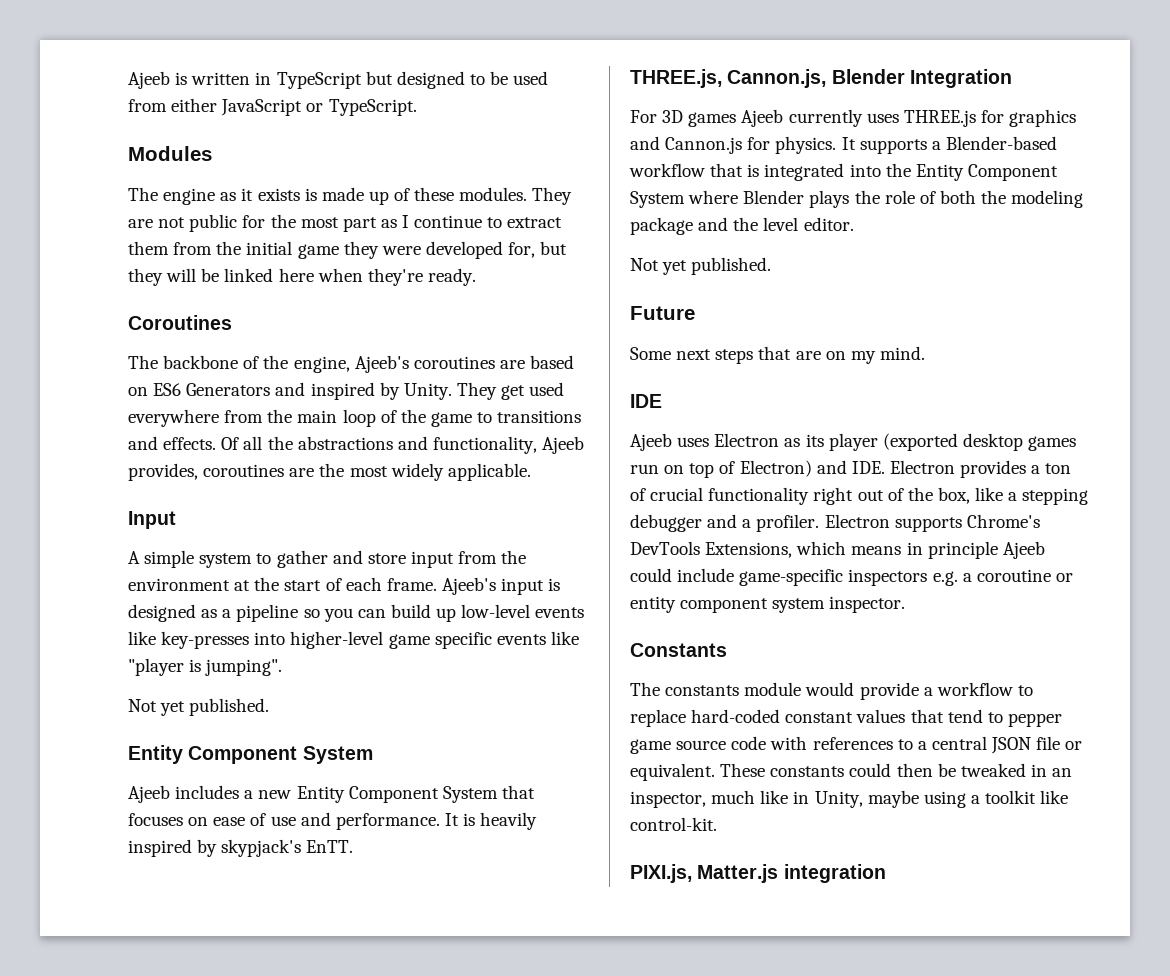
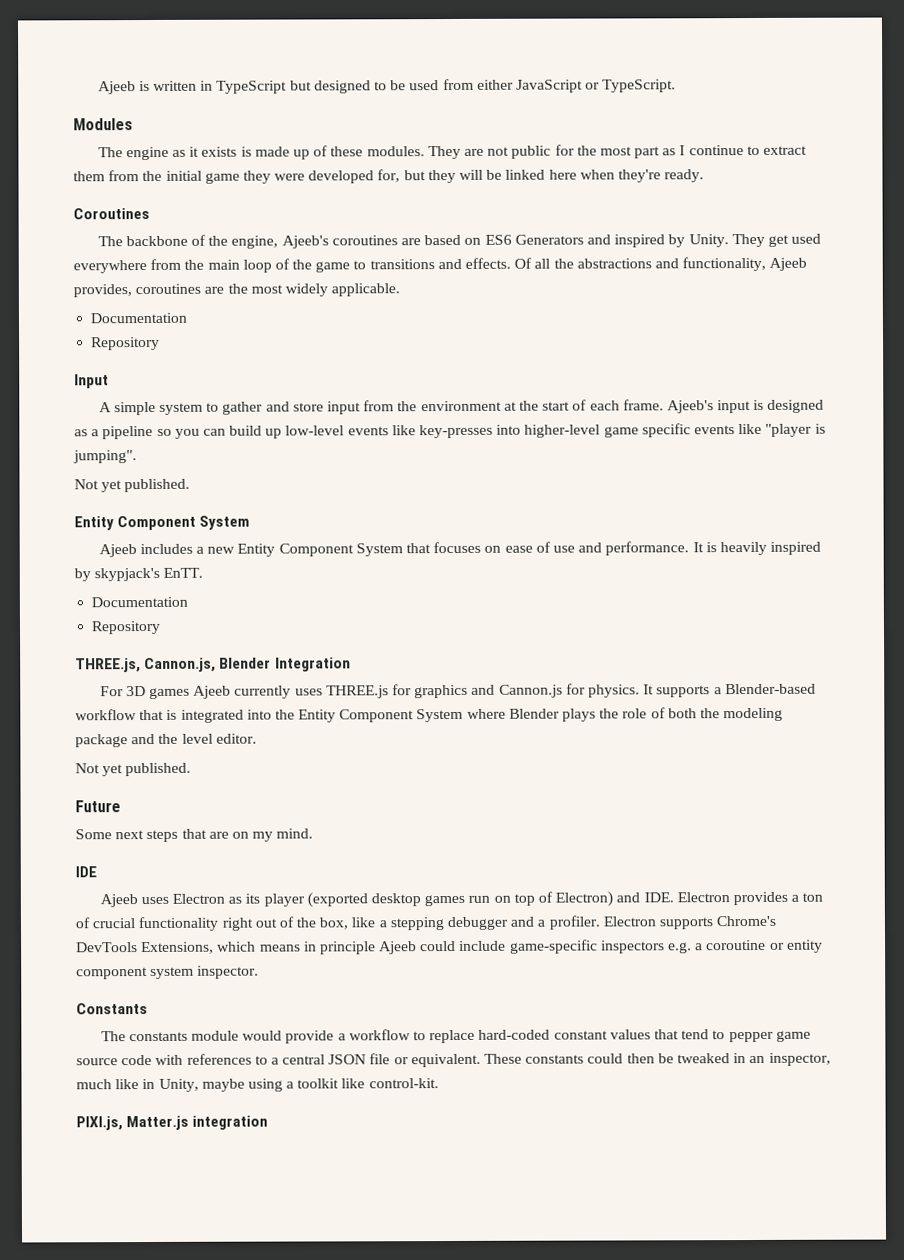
(531, 472) none -> [90,312,188,324] [91,336,161,351] // Documentation // Repository
(354, 846) none -> [91,596,189,608] [91,620,162,635] // Documentation // Repository

